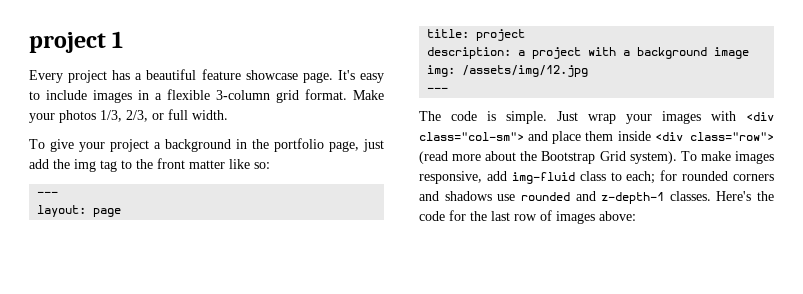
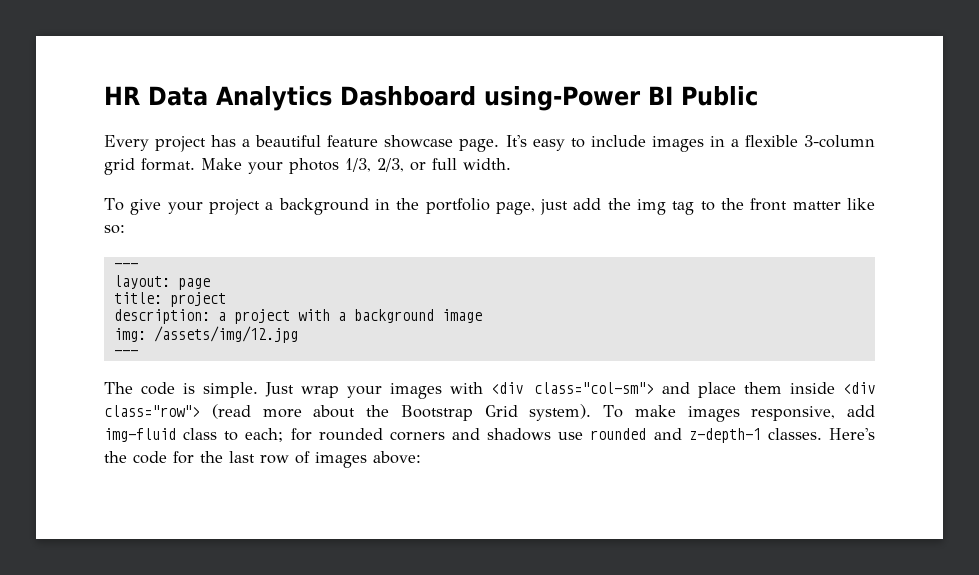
[29,31,124,53] project 1 -> [104,86,758,111] HR Data Analytics Dashboard using-Power BI Public

